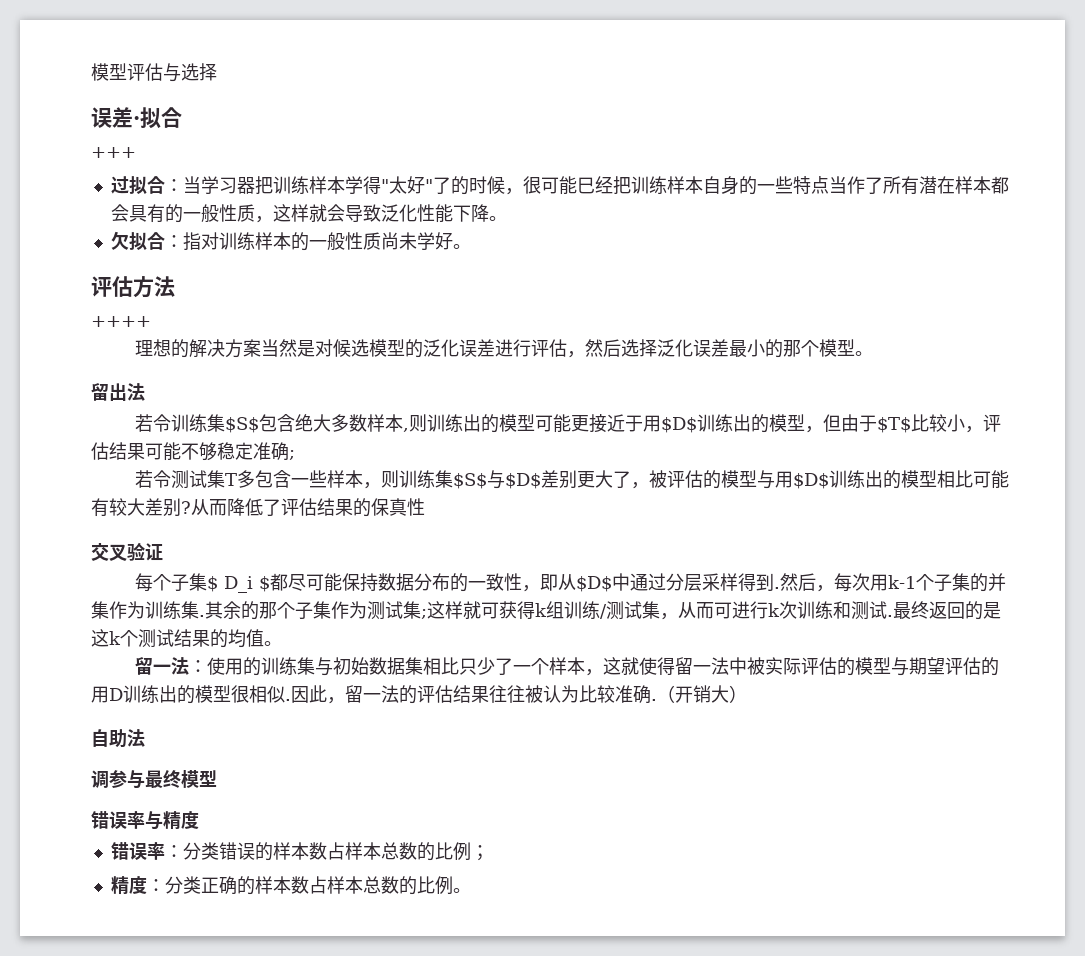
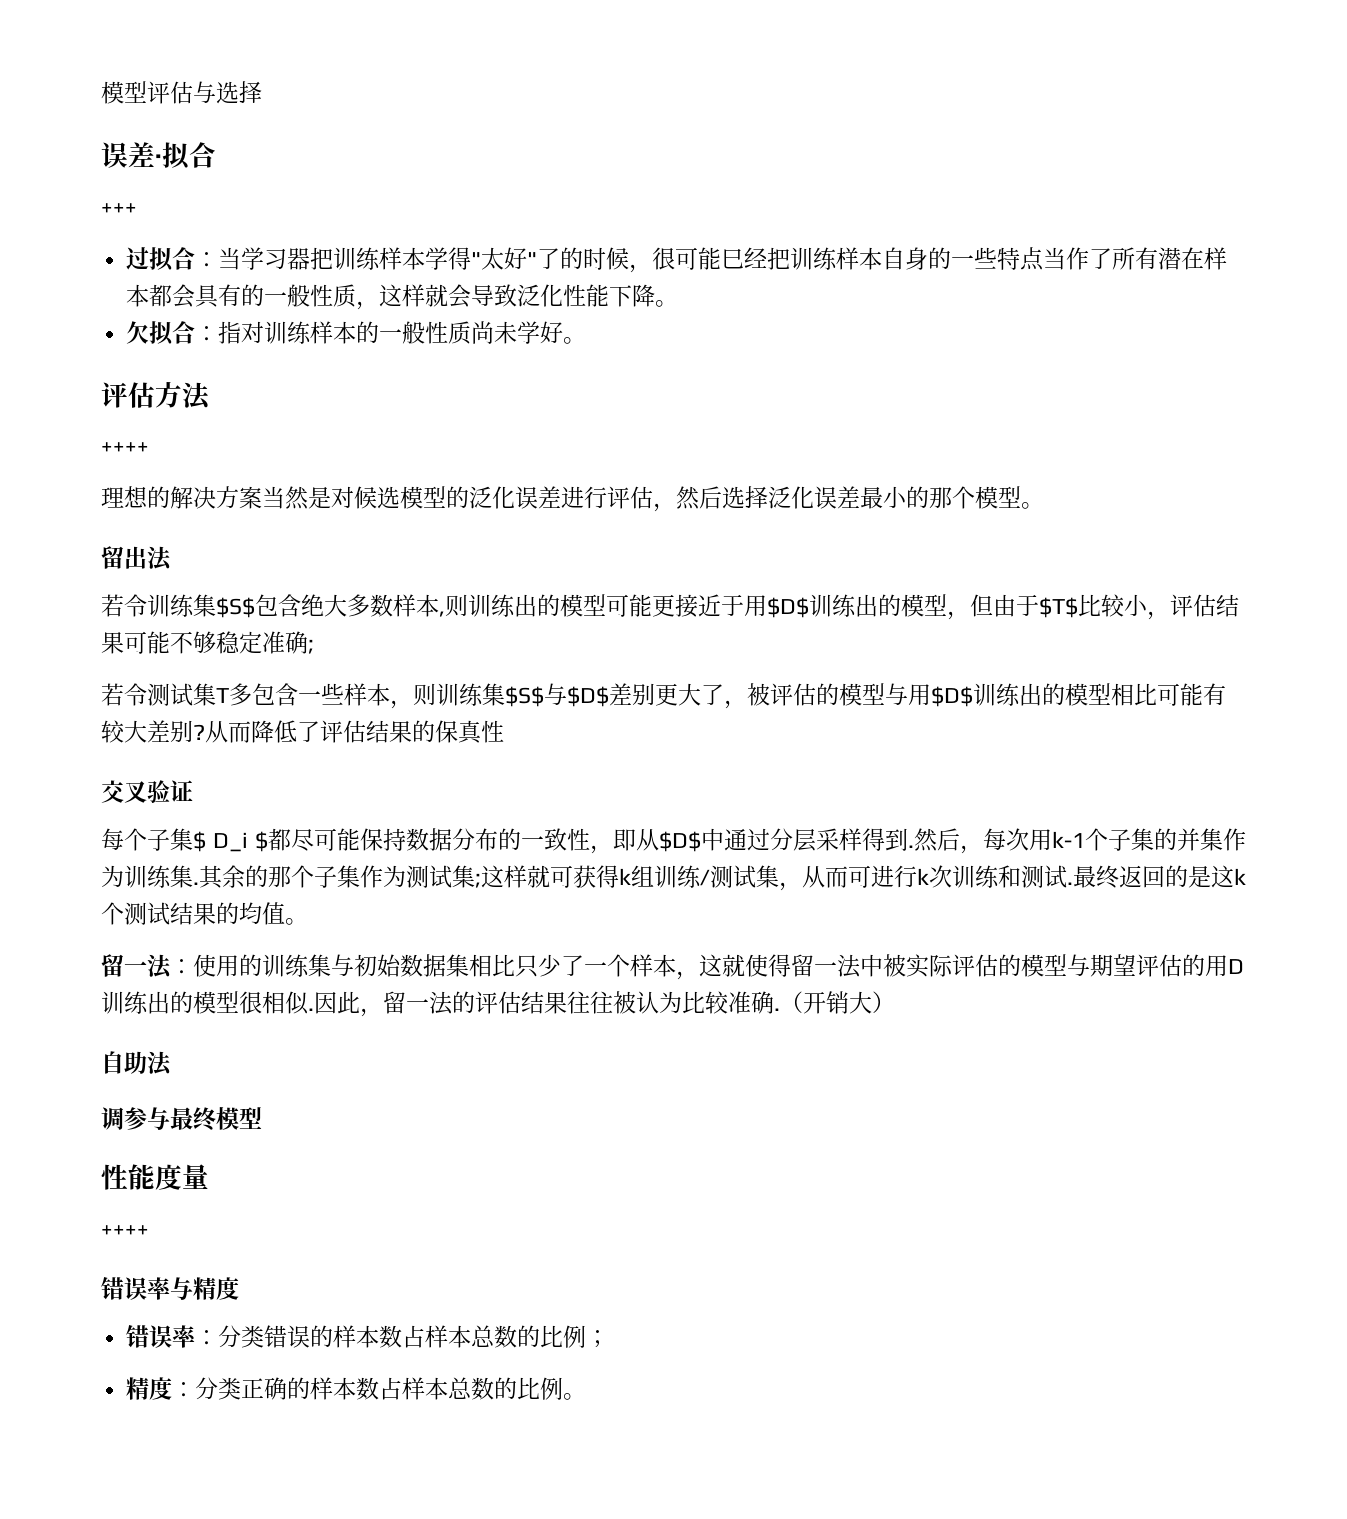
(217, 778) none -> [101,1164,209,1190] [101,1225,149,1237] // 性能度量 // ++++

